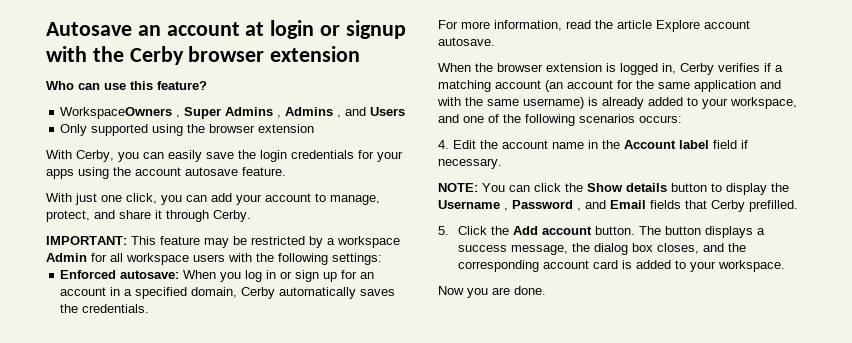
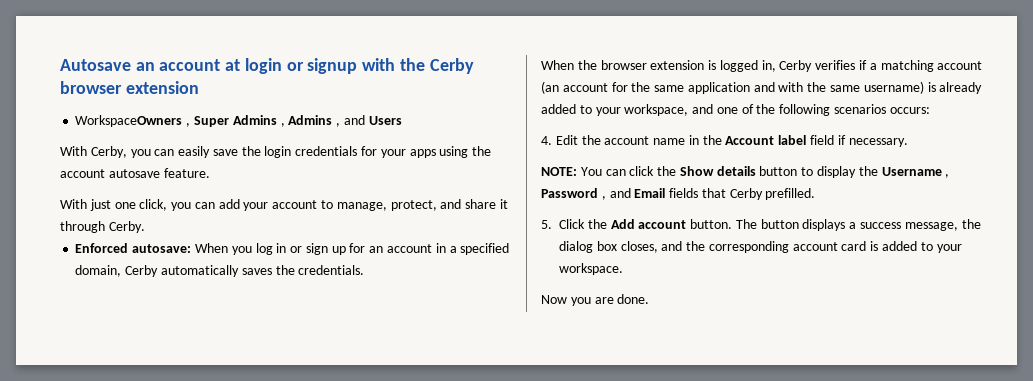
[46,81,207,90] // Who can use this feature? -> (199, 87) none
[60,124,315,136] // Only supported using the browser extension -> (402, 120) none
[46,236,400,248] [46,253,382,265] // IMPORTANT: This feature may be restricted by a workspace Admin for all workspace users with the following settings: -> (145, 227) none
[438,20,750,32] [438,37,495,46] // For more information, read the article Explore account autosave. -> (365, 270) none

